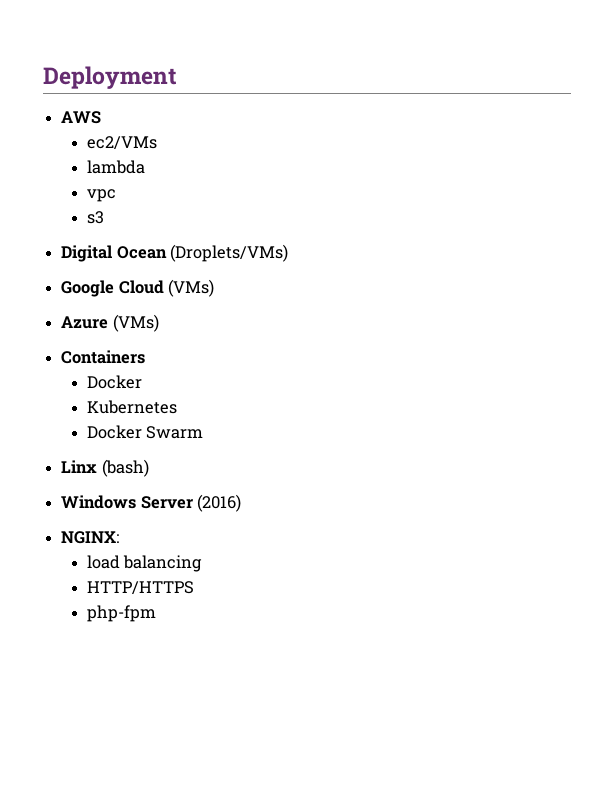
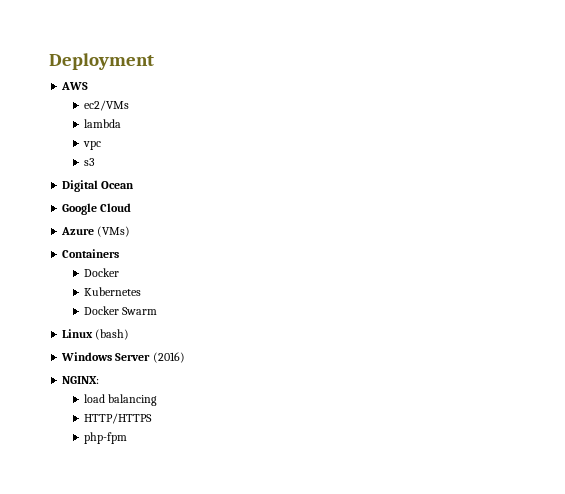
[170,244,289,262] (Droplets/VMs) -> (135, 185) none
[168,279,215,297] (VMs) -> (132, 207) none
[61,460,98,473] Linx -> [62,329,94,338] Linux

